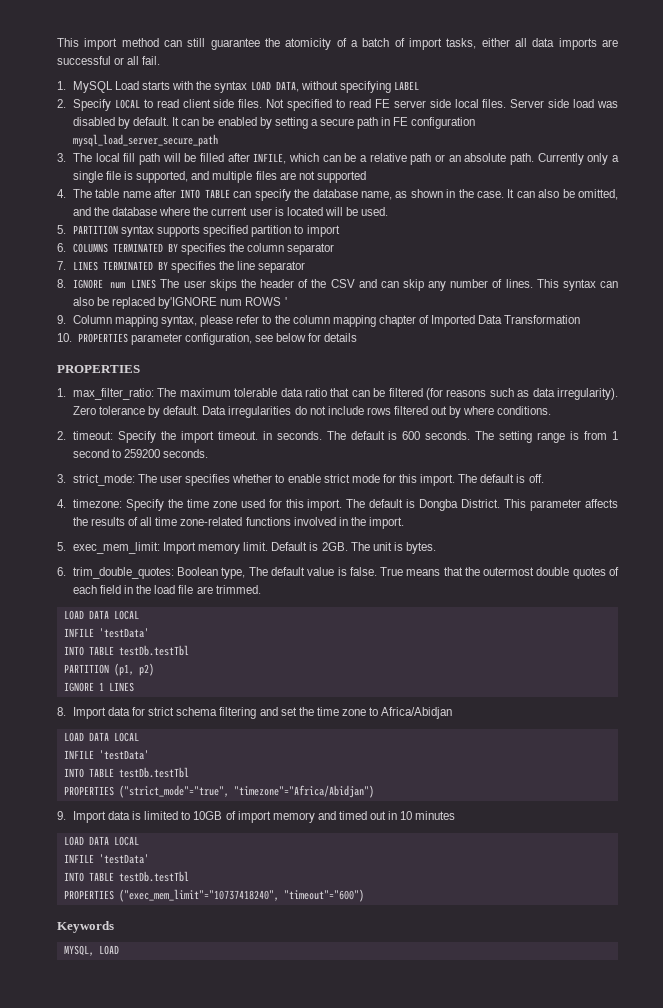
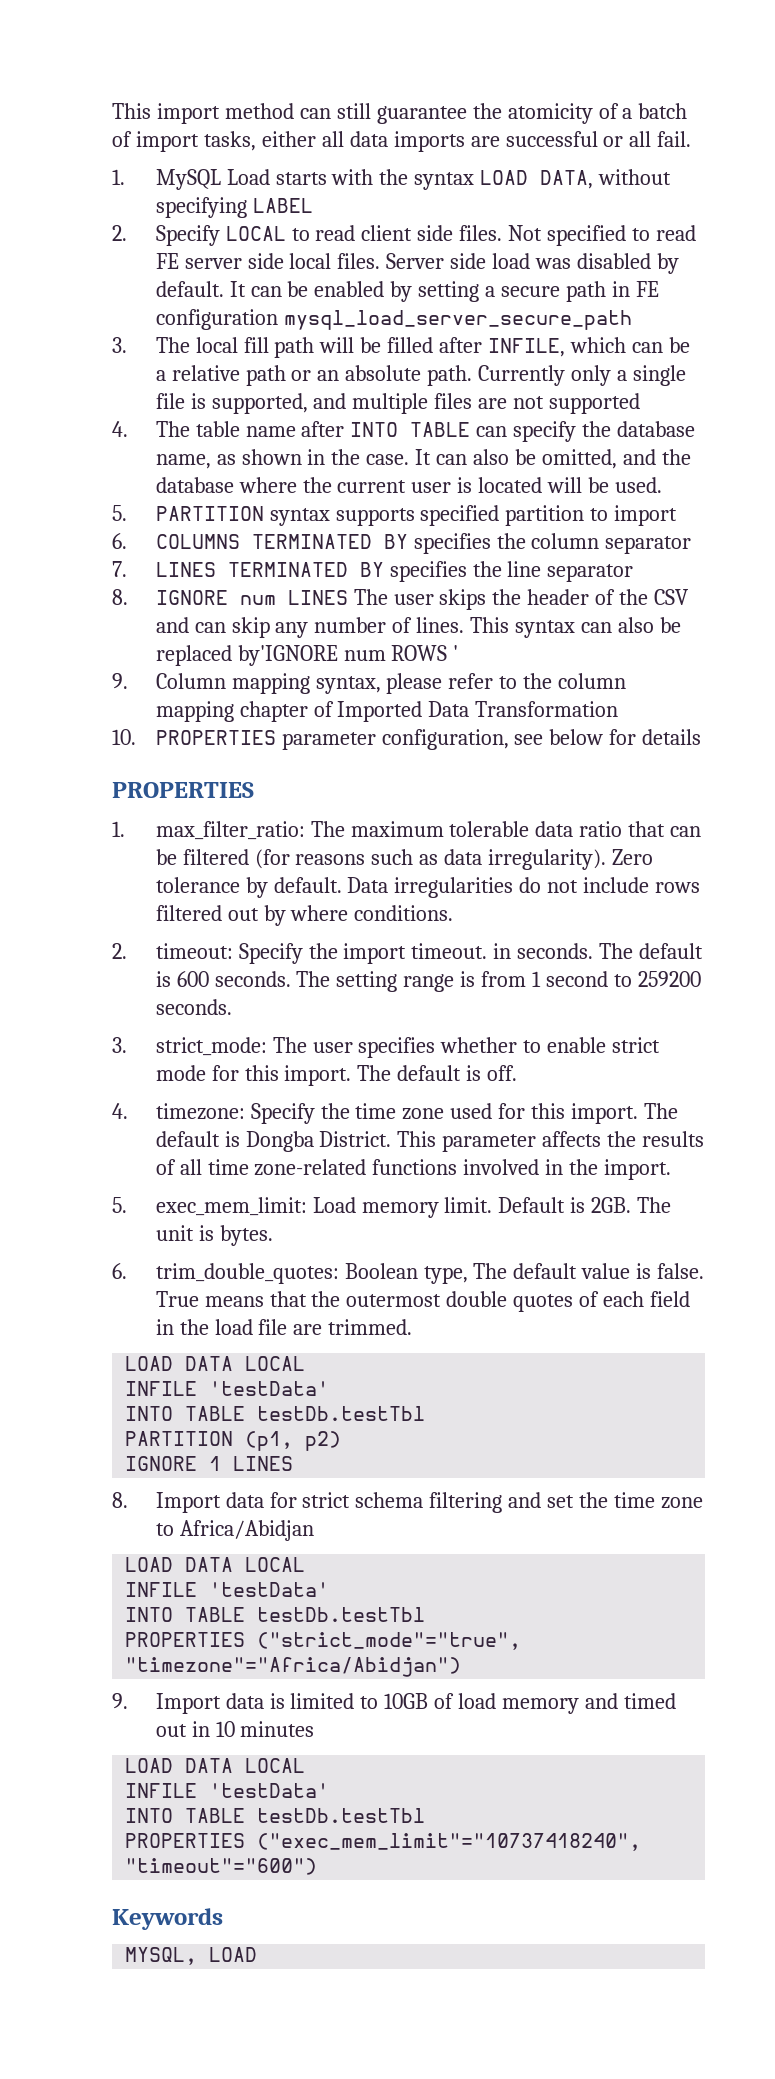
[163,542,197,554] Import -> [312,1197,356,1213] Load
[237,811,271,823] import -> [458,1693,497,1709] load

